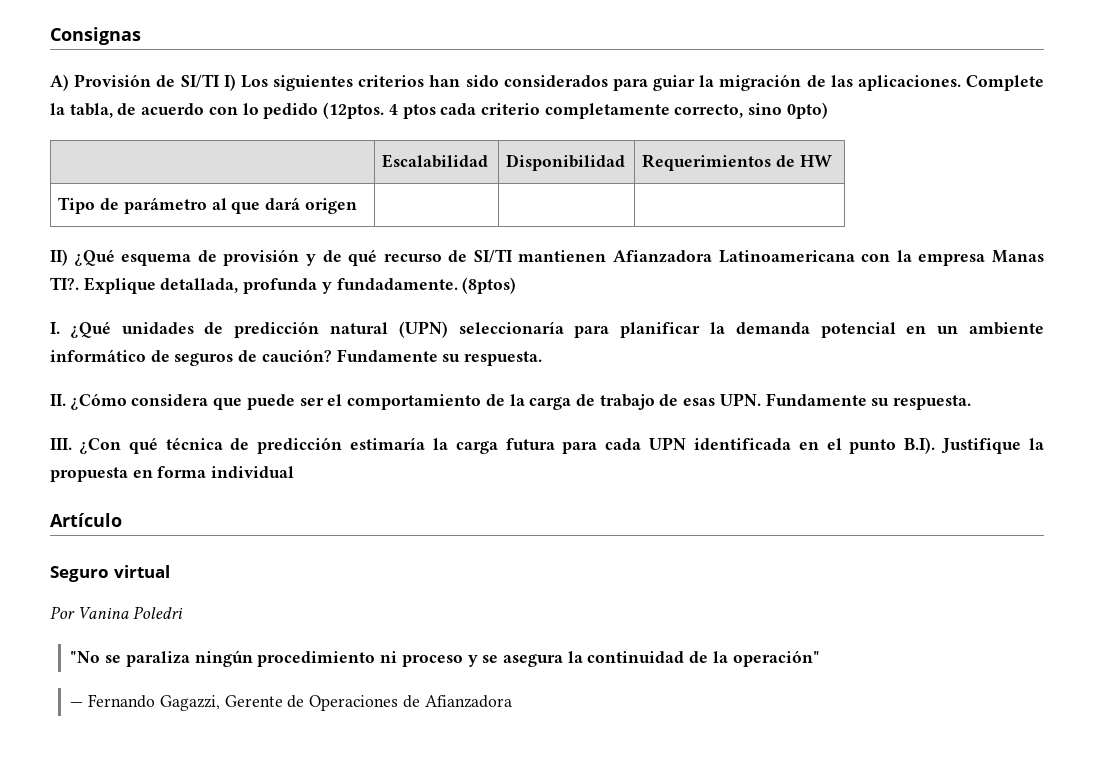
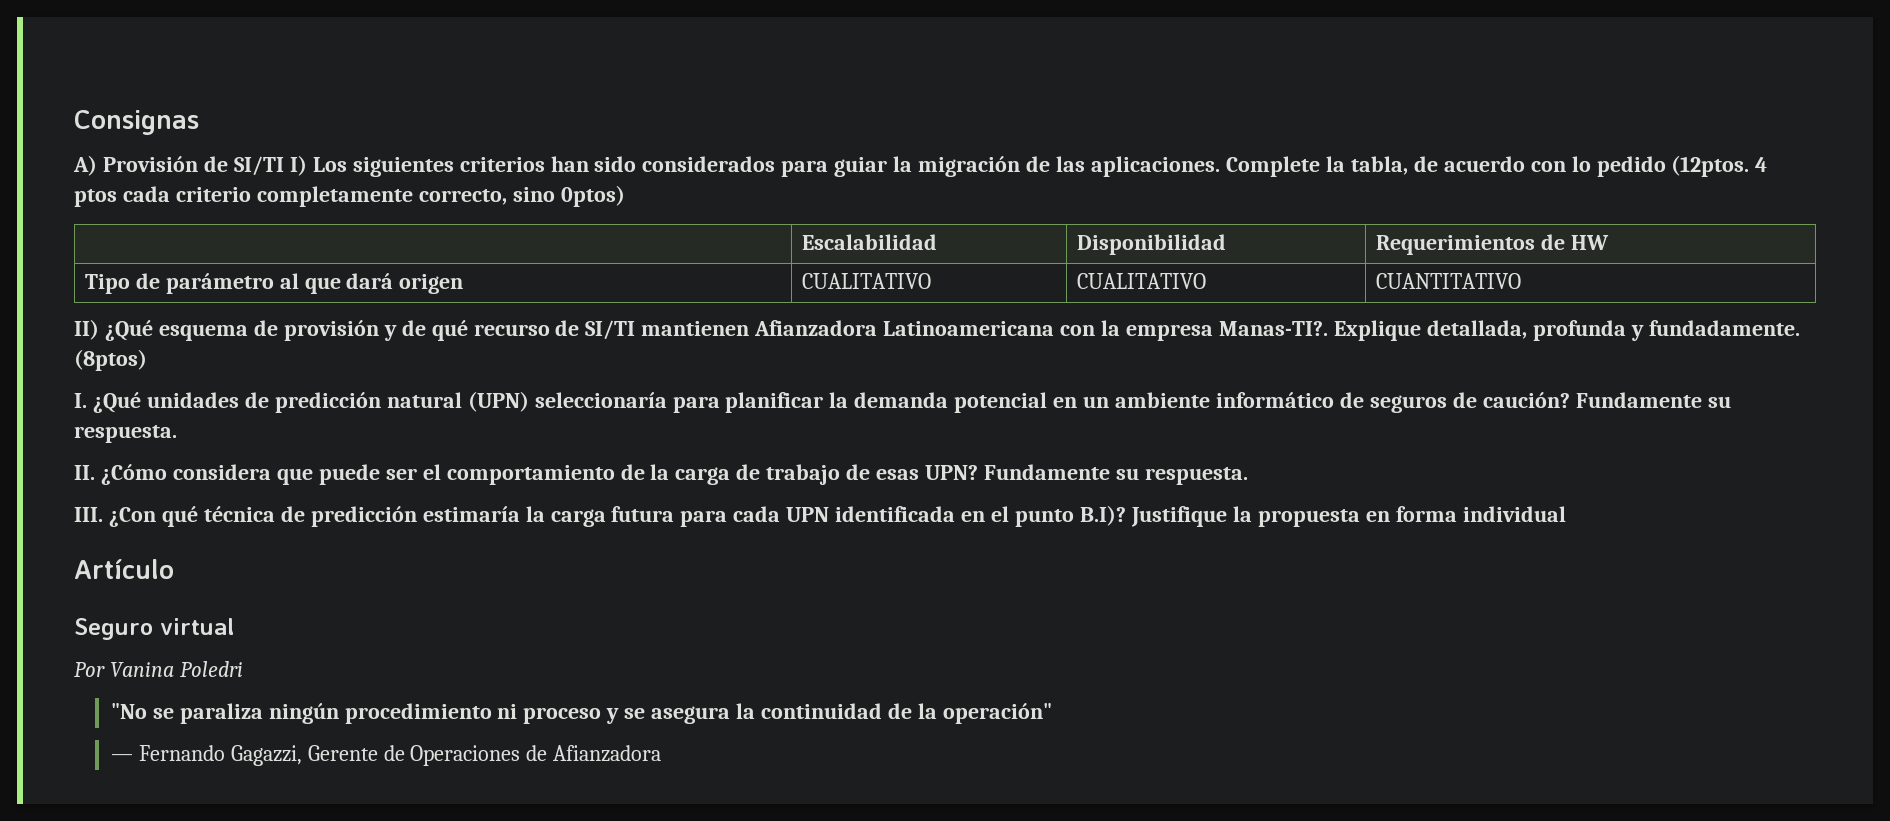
[786,102,828,119] 0pto) -> [560,185,625,207] 0ptos)
(357, 206) | | -> [801,273,931,289] [1076,273,1206,289] [1375,273,1521,289] CUALITATIVO | CUALITATIVO | CUANTITATIVO
[992,250,1045,263] [50,277,79,290] Manas TI?. -> [1218,321,1328,336] Manas-TI?.
[719,393,761,406] UPN. -> [925,465,979,480] UPN?
[904,437,936,454] B.I). -> [1079,505,1126,526] B.I)?

